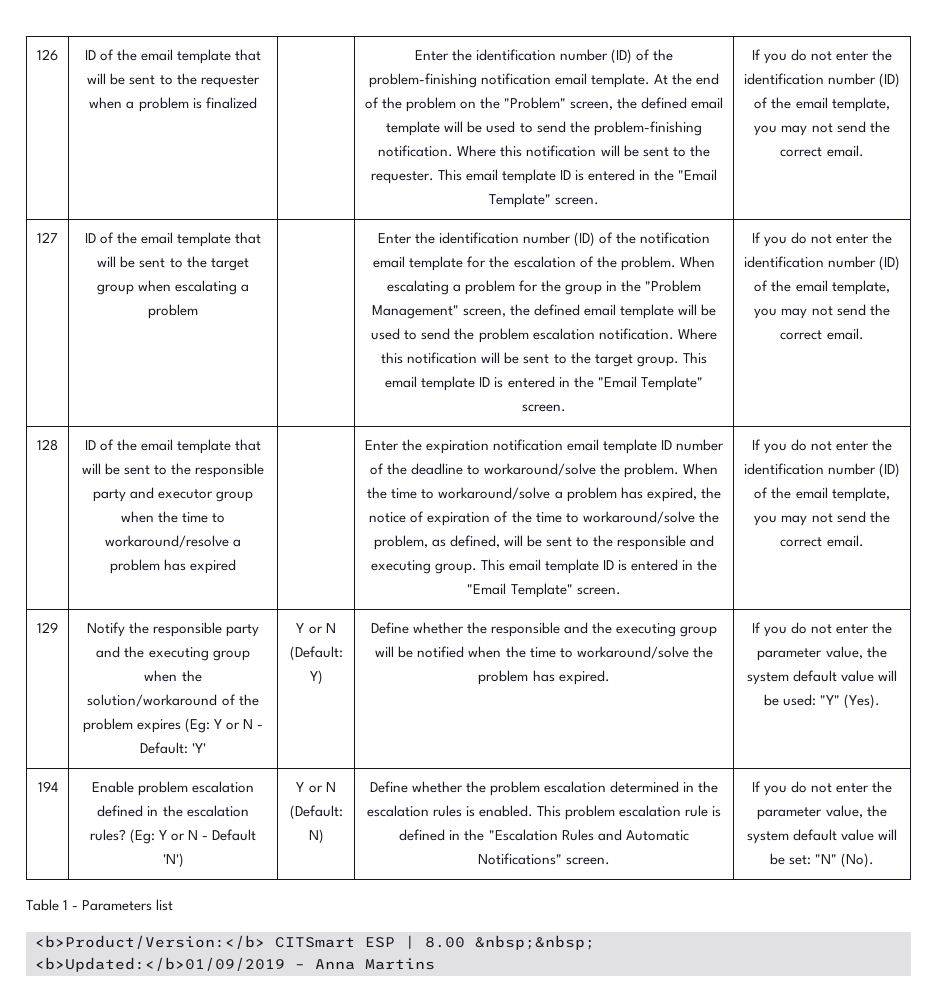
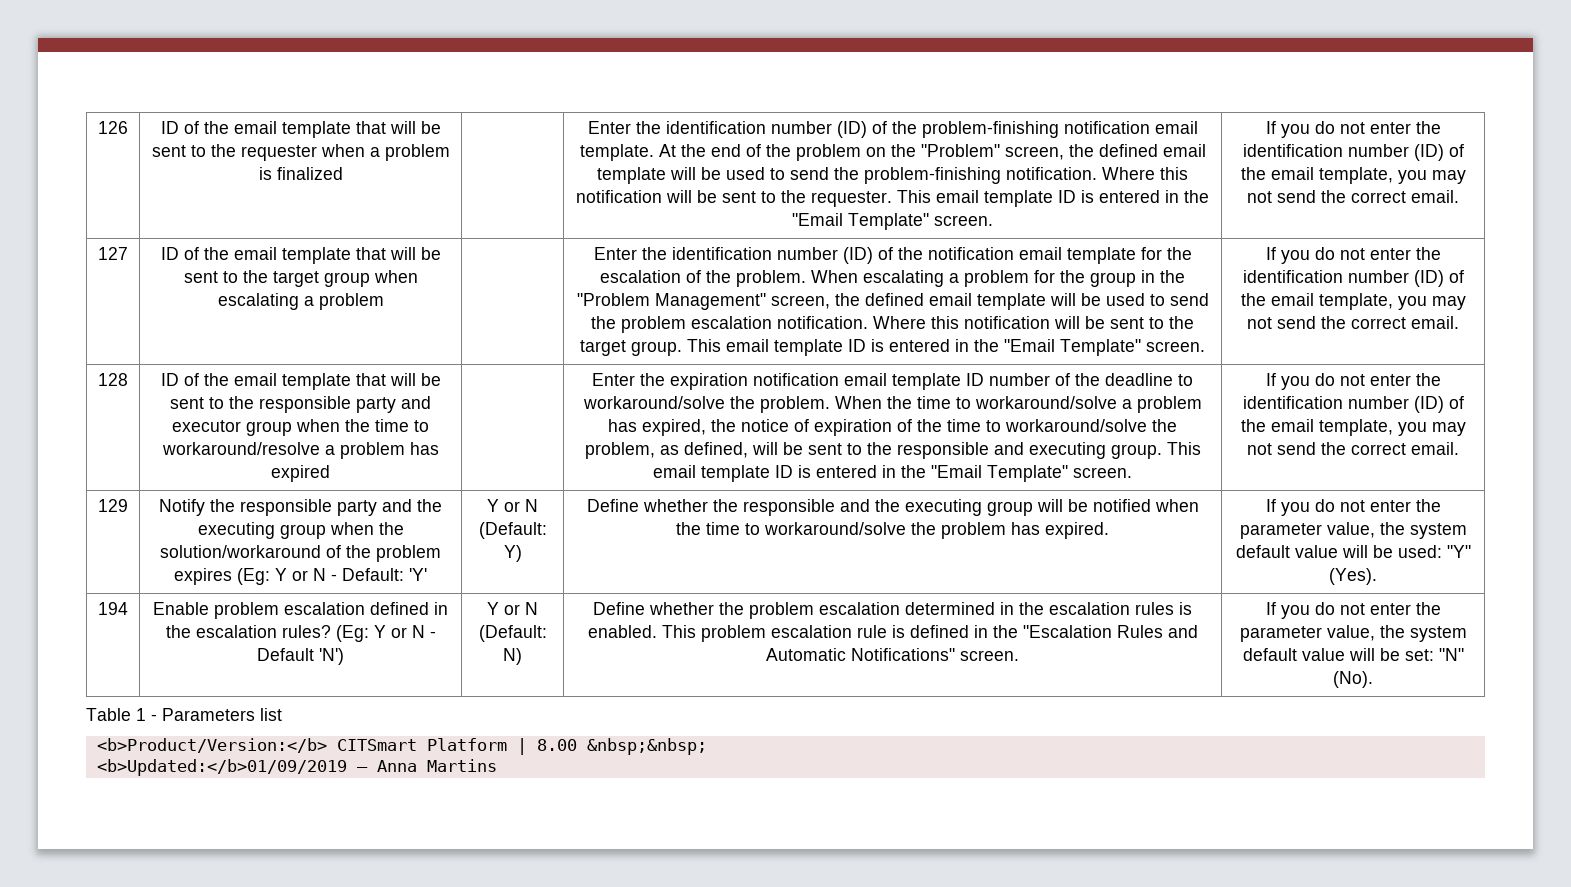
[365,937,395,948] ESP -> [426,738,507,751] Platform

